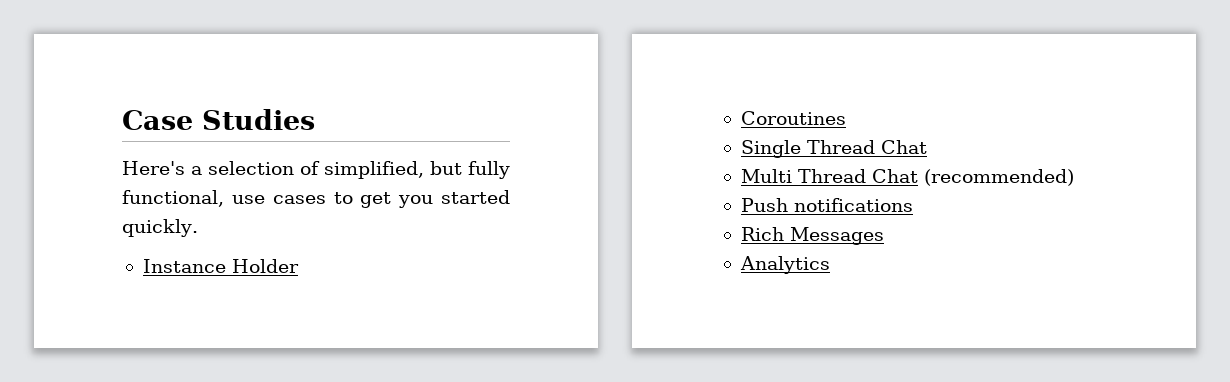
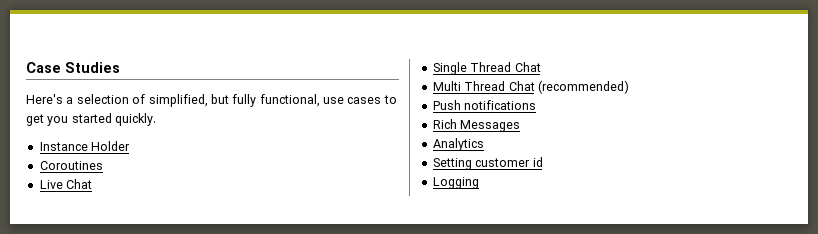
(846, 118) none -> [39,179,93,189] // Live Chat
(830, 265) none -> [432,157,543,170] [432,177,479,189] // Setting customer id // Logging

